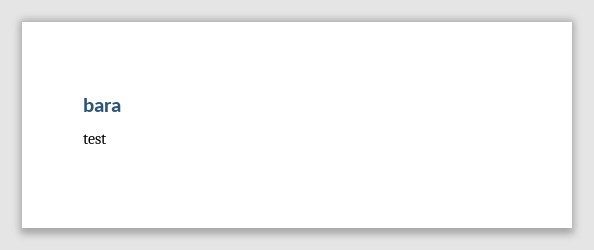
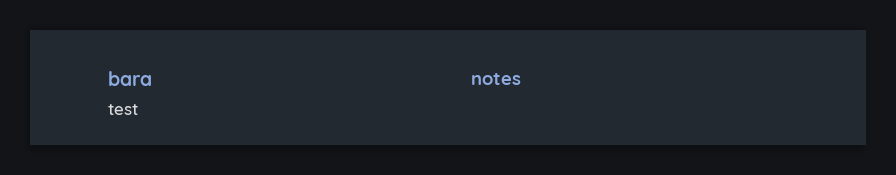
(107, 139) none -> [471,73,521,85] // notes

